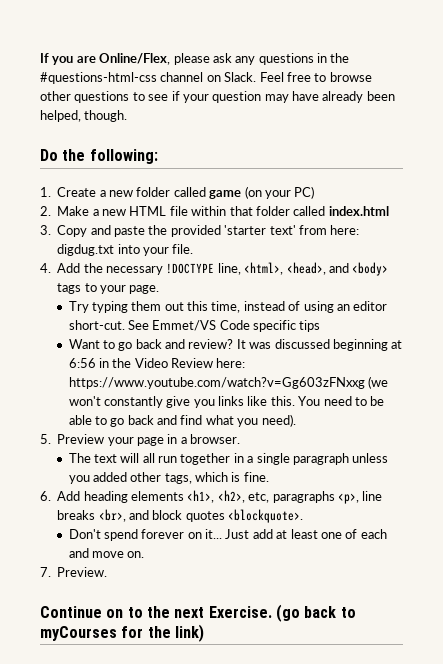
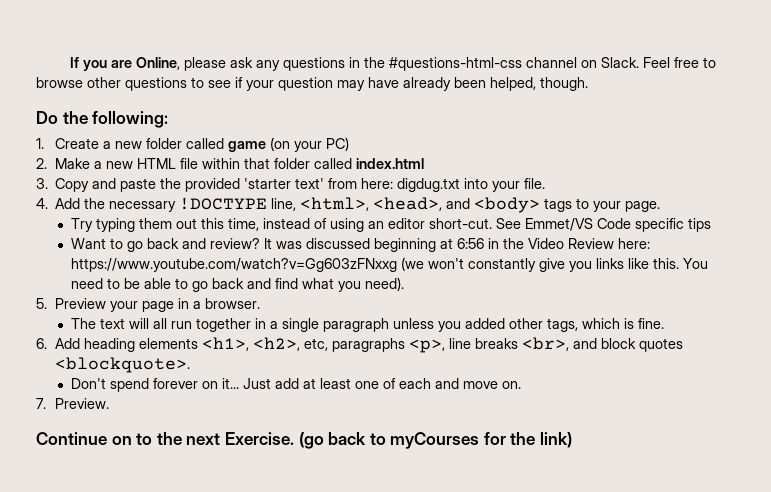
[99,53,171,65] Online/Flex, -> [135,57,180,70] Online,

